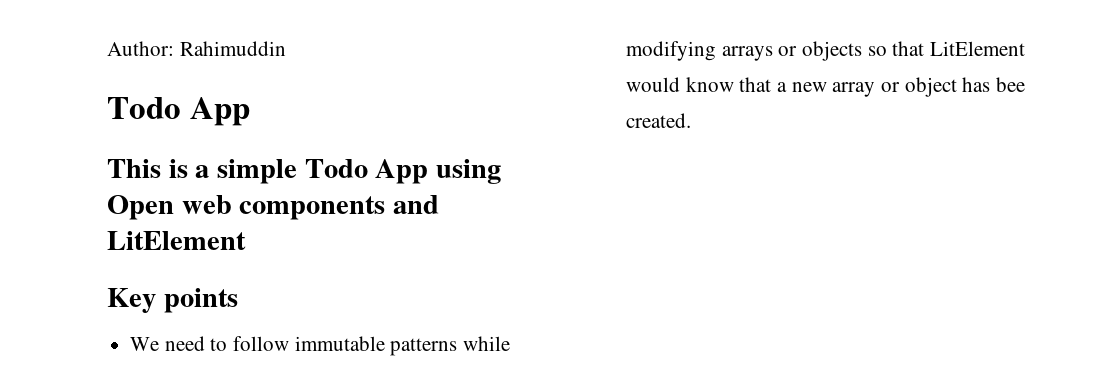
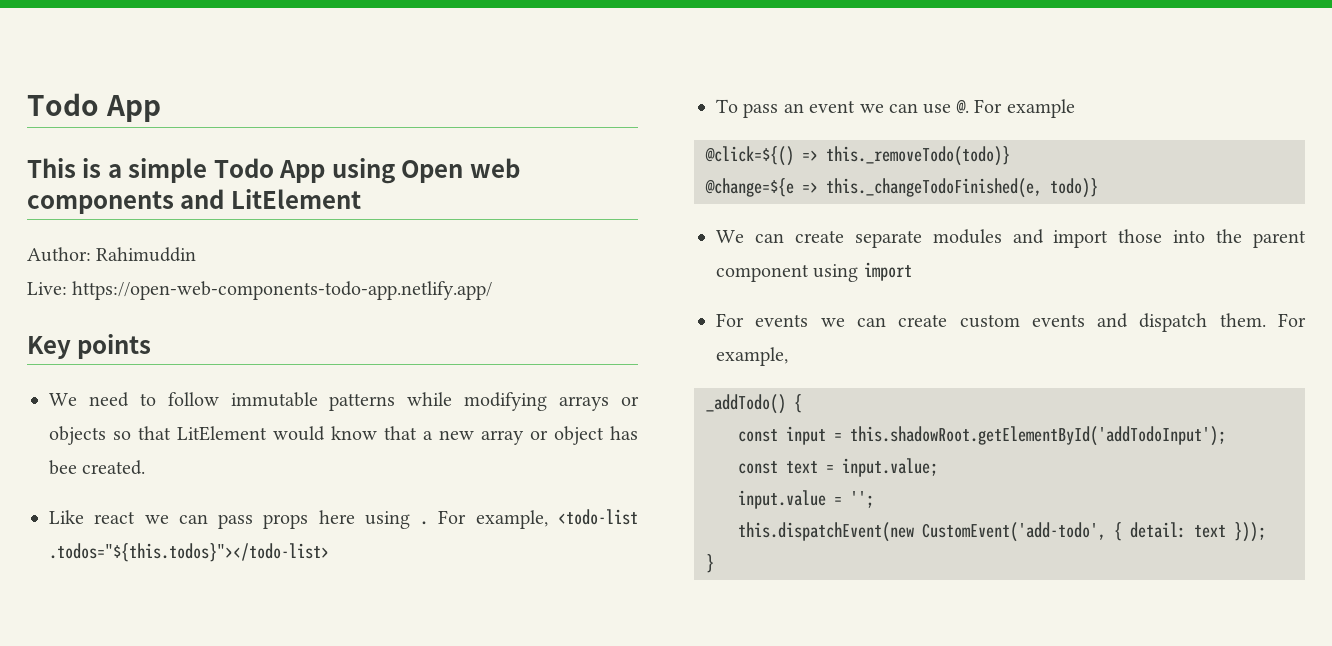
[107,41,286,56] Author: Rahimuddin // -> (27, 104) none
(246, 240) none -> [27,247,197,262] [27,281,493,300] // Author: Rahimuddin // Live: https://open-web-components-todo-app.netlify.app/
(692, 120) none -> [49,509,638,529] [49,543,329,562] [716,99,1075,118] [705,146,1010,166] [705,178,1098,198] [716,229,1306,248] [716,262,912,282] [716,313,1306,332] [716,347,788,366] [706,394,802,414] [738,426,1226,446] [738,458,938,477] [738,490,874,509] [738,522,1266,542] [706,554,714,573] // Like react we can pass props here using . For example, <todo-list .todos="${this.todos}"></todo-list> // To pass an event we can use @. For example // @click=${() => this._removeTodo(todo)} // @change=${e => this._changeTodoFinished(e, todo)} // We can create separate modules and import those into the parent component using import // For events we can create custom events and dispatch them. For example, // _addTodo() { // const input = this.shadowRoot.getElementById('addTodoInput'); // const text = input.value; // input.value = ''; // this.dispatchEvent(new CustomEvent('add-todo', { detail: text })); // }

